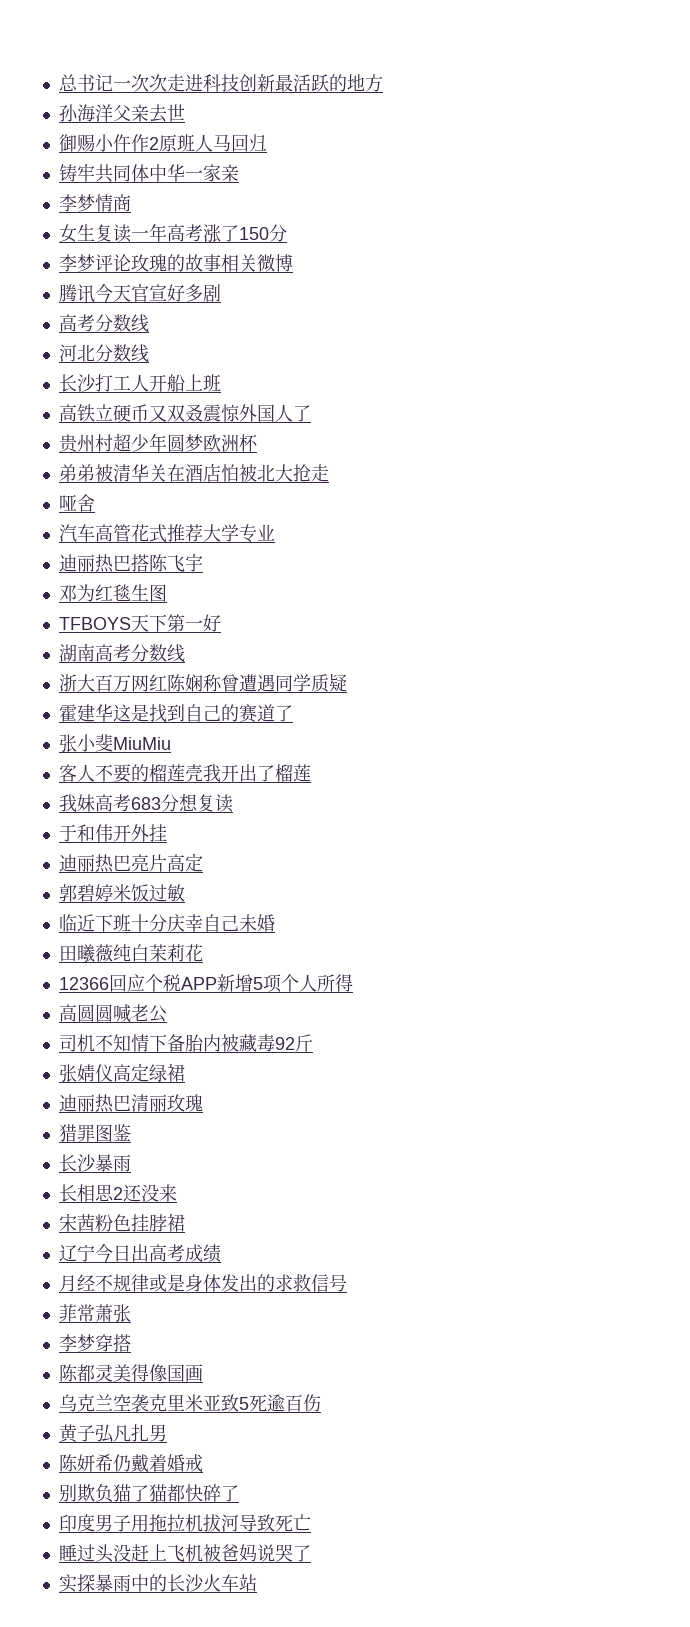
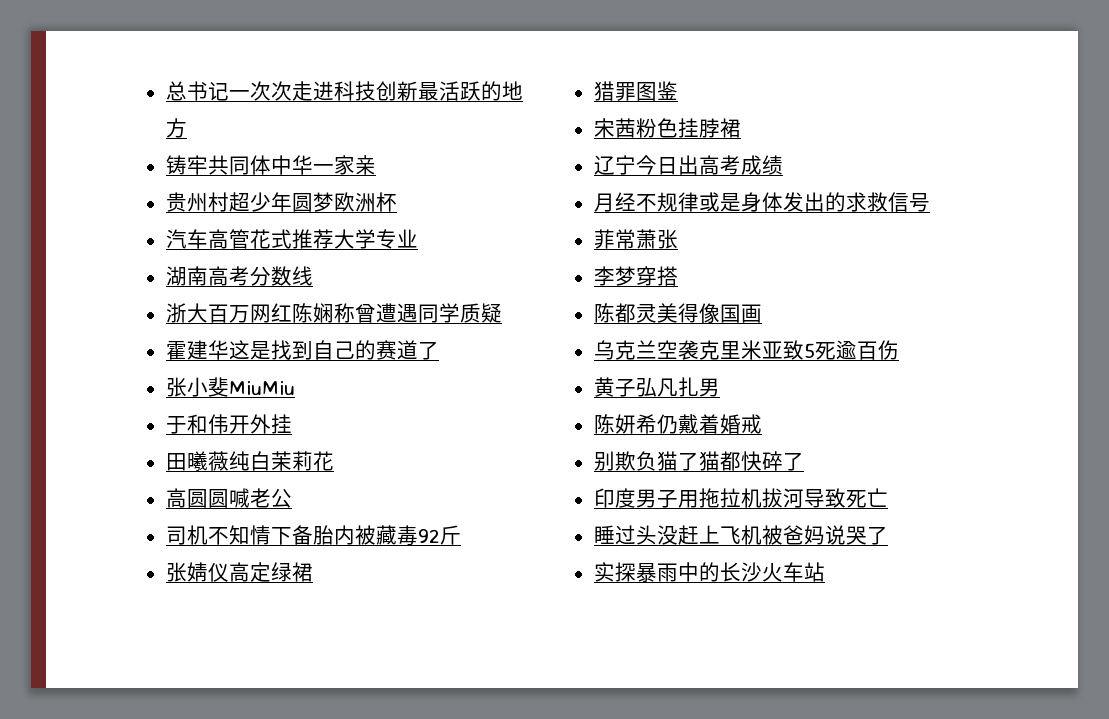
[58,104,185,123] [58,134,267,152] // 孙海洋父亲去世 // 御赐小仵作2原班人马回归 -> (187, 128) none
[58,194,131,212] [58,223,287,243] [58,254,293,272] [58,284,221,303] [58,314,149,333] [58,344,149,363] [58,374,221,392] [58,404,311,422] // 李梦情商 // 女生复读一年高考涨了150分 // 李梦评论玫瑰的故事相关微博 // 腾讯今天官宣好多剧 // 高考分数线 // 河北分数线 // 长沙打工人开船上班 // 高铁立硬币又双叒震惊外国人了 -> (376, 165) none
[58,463,329,482] [58,494,95,512] // 弟弟被清华关在酒店怕被北大抢走 // 哑舍 -> (397, 202) none
[58,553,203,573] [58,584,167,602] [58,614,221,632] // 迪丽热巴搭陈飞宇 // 邓为红毯生图 // TFBOYS天下第一好 -> (418, 238) none
[58,764,311,783] [58,793,233,813] [58,824,167,842] [58,853,203,873] [58,884,185,902] [58,914,275,932] [58,944,203,963] [58,974,353,993] 客人不要的榴莲壳我开出了榴莲 // 我妹高考683分想复读 // 于和伟开外挂 // 迪丽热巴亮片高定 // 郭碧婷米饭过敏 // 临近下班十分庆幸自己未婚 // 田曦薇纯白茉莉花 // 12366回应个税APP新增5项个人所得 -> [165,414,292,434] [165,451,334,471] 于和伟开外挂 // 田曦薇纯白茉莉花
[58,1094,203,1113] [58,1124,131,1142] [58,1154,131,1172] [58,1184,177,1202] 迪丽热巴清丽玫瑰 // 猎罪图鉴 // 长沙暴雨 // 长相思2还没来 -> [593,81,678,101] 猎罪图鉴

